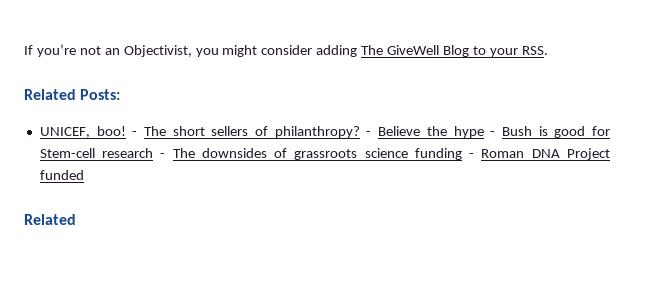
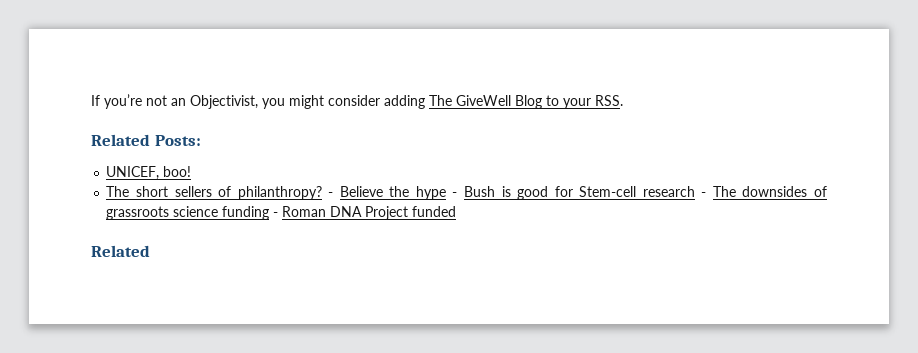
[132,131,138,136] - -> (192, 171) //

